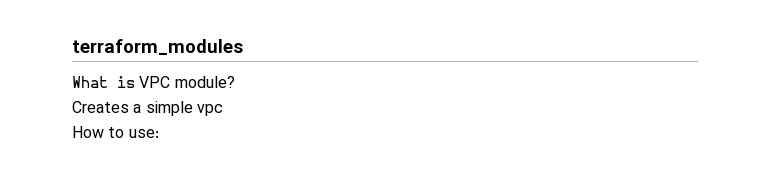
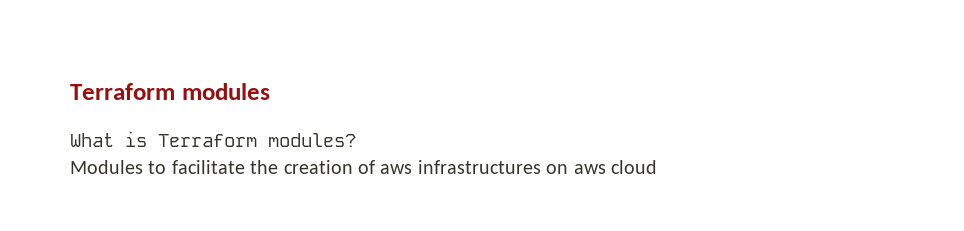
[72,39,243,55] terraform_modules -> [70,83,270,100] Terraform modules
[139,76,235,88] [72,101,223,116] [72,126,159,138] VPC module? // Creates a simple vpc // How to use: -> [158,133,356,147] [70,160,657,174] Terraform modules? // Modules to facilitate the creation of aws infrastructures on aws cloud

